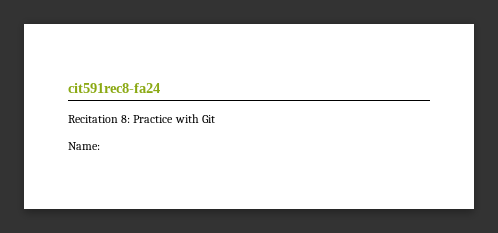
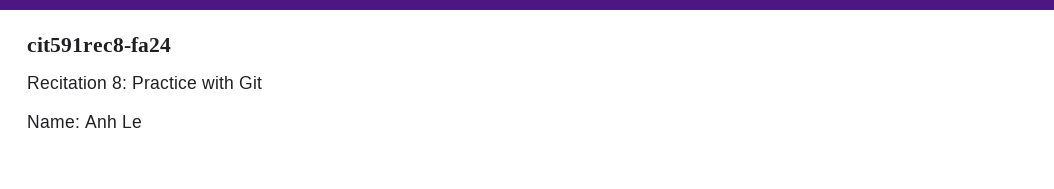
(100, 146) none -> [85,115,142,128] Anh Le

